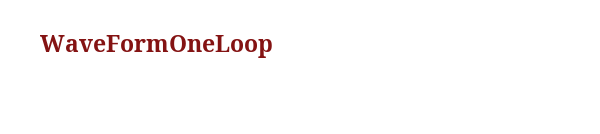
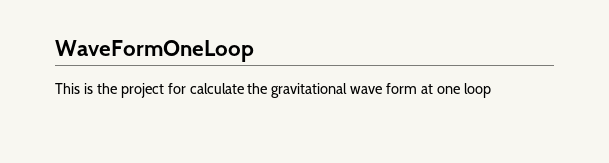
(273, 46) none -> [55,83,491,98] // This is the project for calculate the gravitational wave form at one loop

